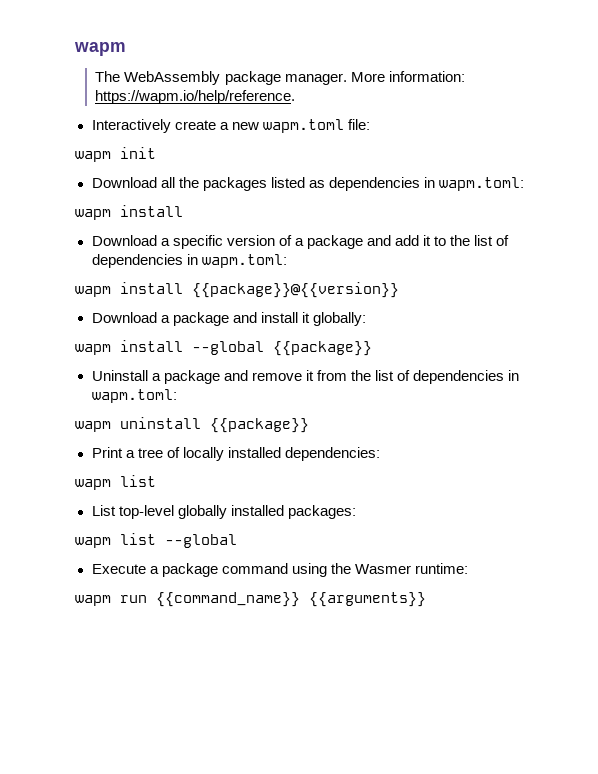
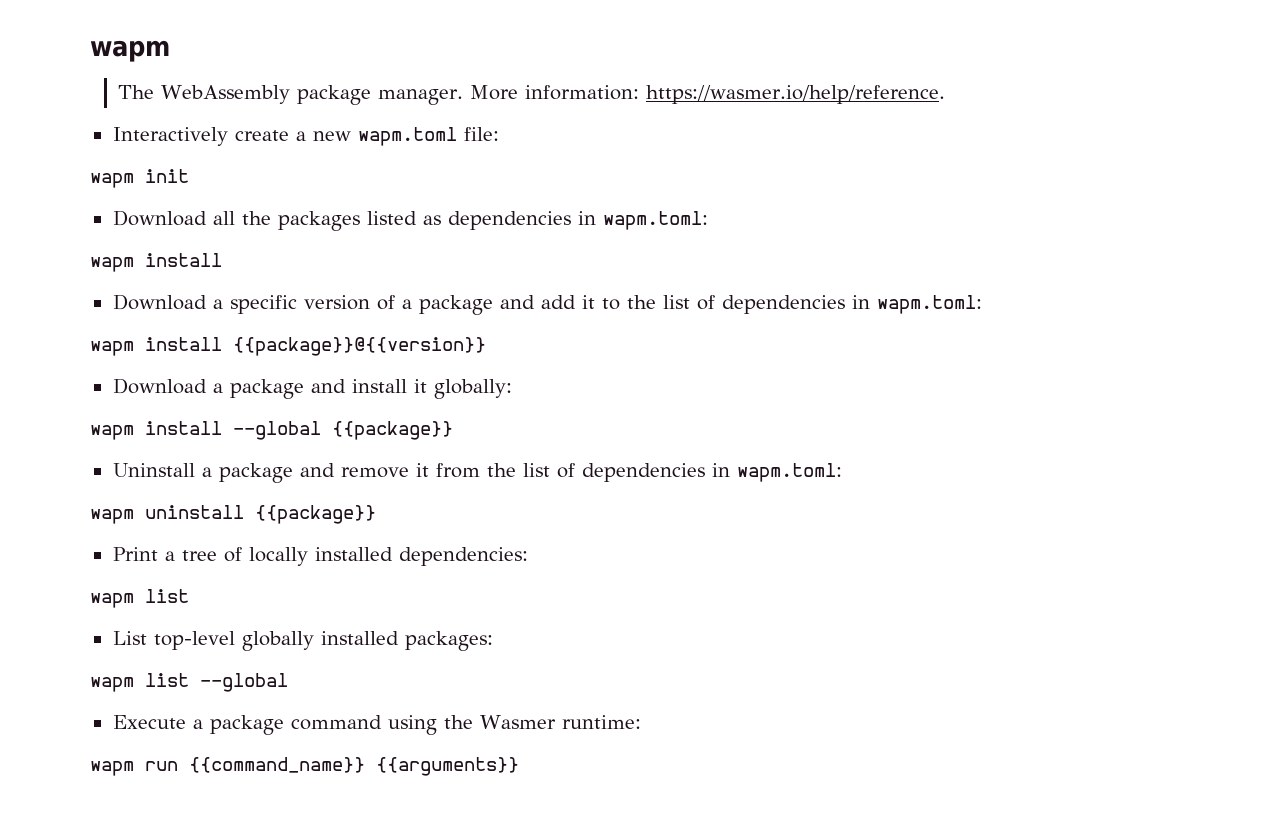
[95,90,296,104] https://wapm.io/help/reference. -> [646,85,946,104] https://wasmer.io/help/reference.

